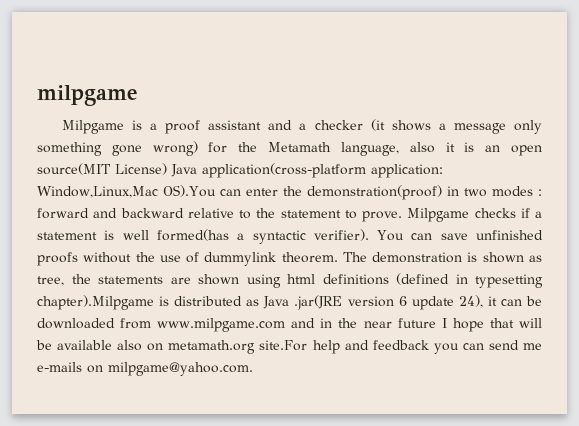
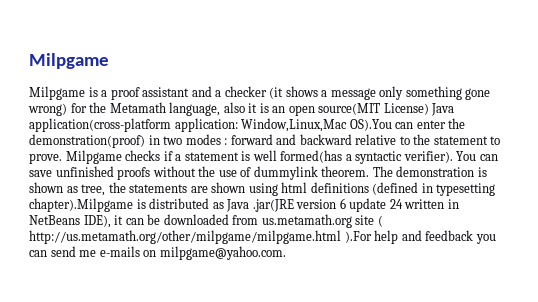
[37,85,138,106] milpgame -> [29,53,109,69] Milpgame
[458,295,483,308] 24), -> [389,199,459,209] [29,215,111,228] 24 written in NetBeans IDE),
[157,318,543,332] [36,340,308,354] www.milpgame.com and in the near future I hope that will be available also on metamath.org site.For -> [261,214,383,228] [29,230,372,244] us.metamath.org site ( http://us.metamath.org/other/milpgame/milpgame.html ).For

